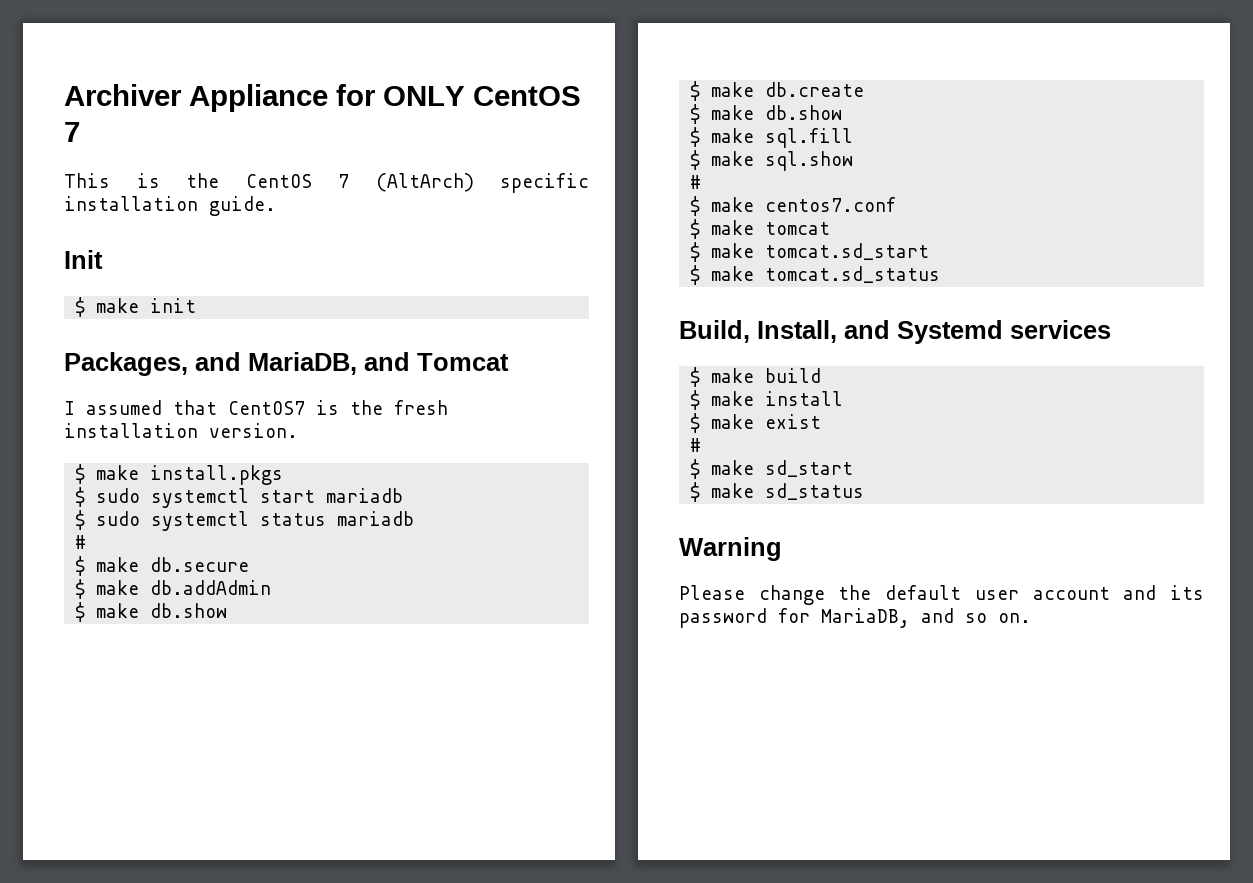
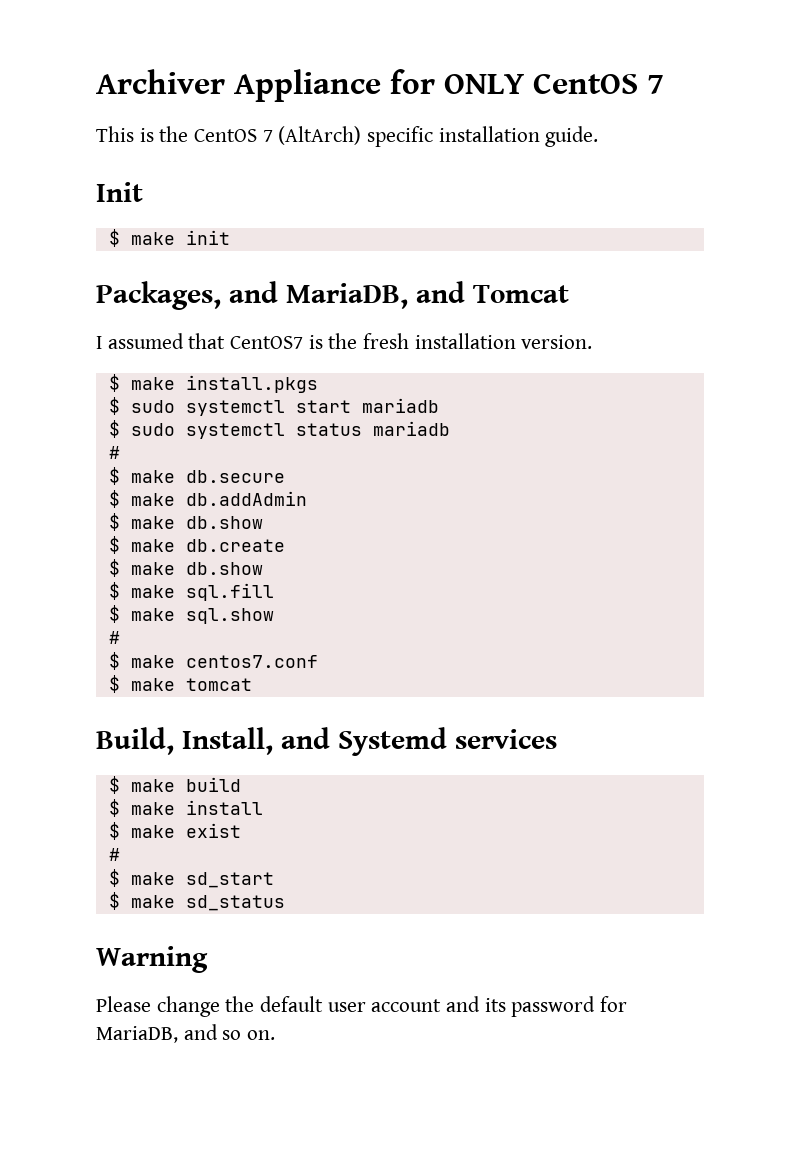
[690,242,930,262] [690,265,941,285] // $ make tomcat.sd_start // $ make tomcat.sd_status -> (252, 684) none

